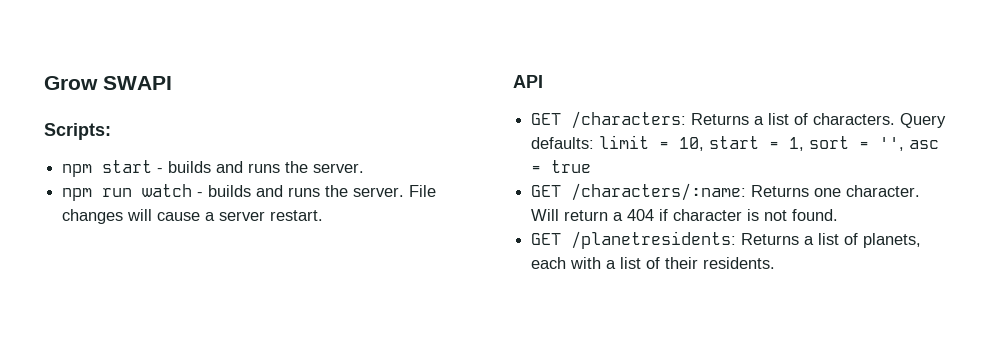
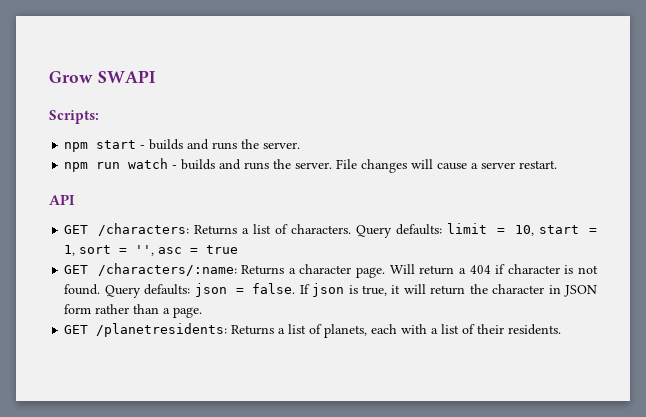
[814,185,921,197] one character. -> [288,264,386,278] a character page.
(839, 215) none -> [104,283,597,298] [64,304,203,318] Query defaults: json = false. If json is true, it will return the character in JSON form rather than a page.

